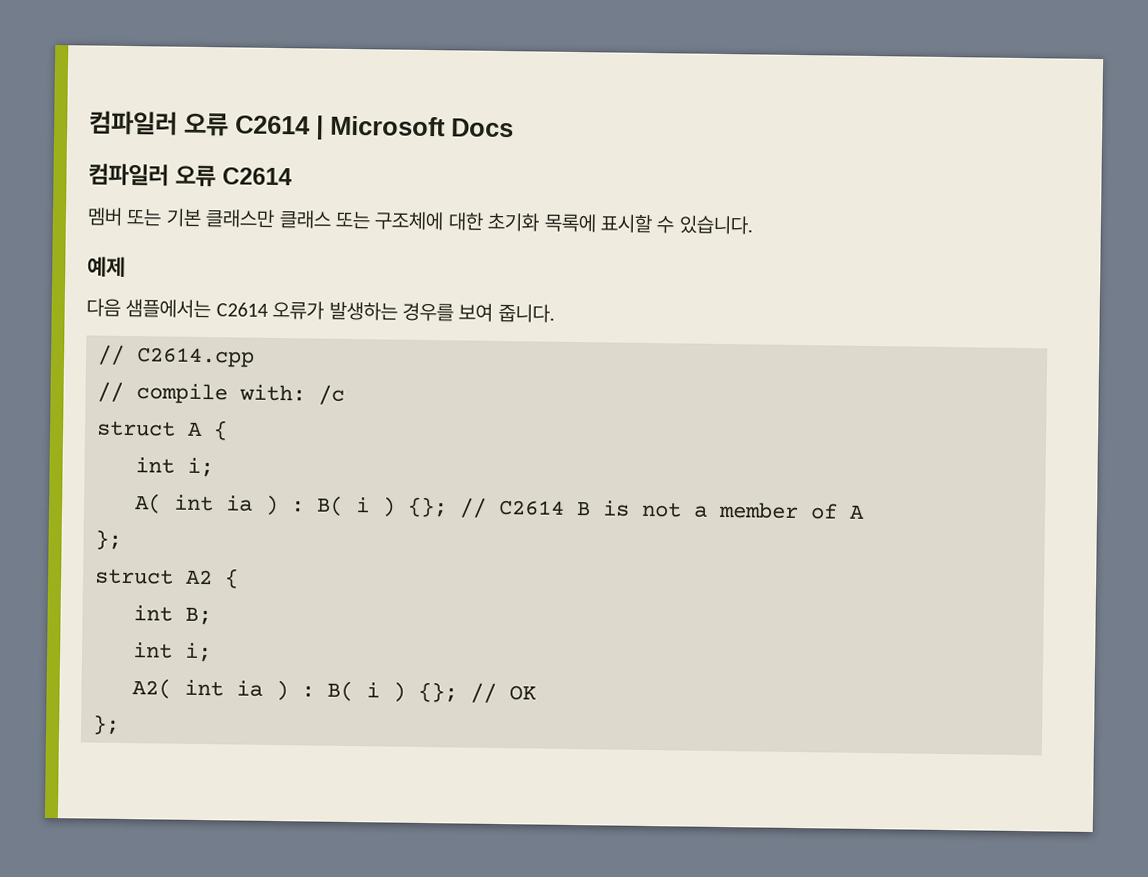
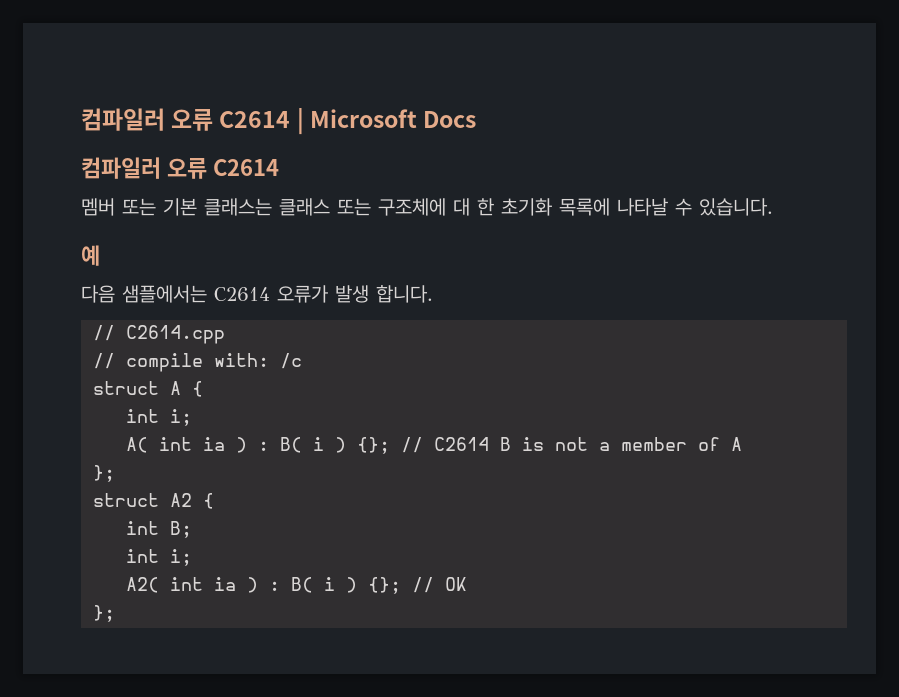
[205,209,276,228] 클래스만 -> [204,198,272,216] 클래스는
[447,212,484,231] 대한 -> [453,198,494,216] 대 한
[599,214,653,234] 표시할 -> [617,198,668,216] 나타날
[87,256,126,277] 예제 -> [81,245,100,266] 예
[328,301,555,323] 발생하는 경우를 보여 줍니다. -> [335,285,433,303] 발생 합니다.

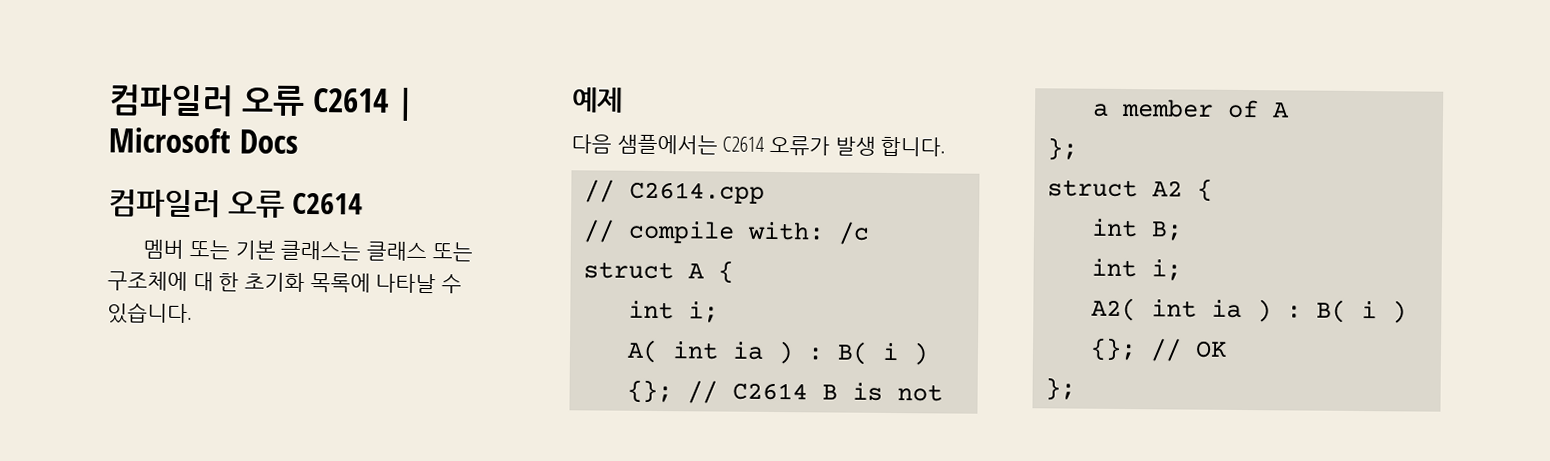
[81,245,100,266] 예 -> [572,87,623,113] 예제

